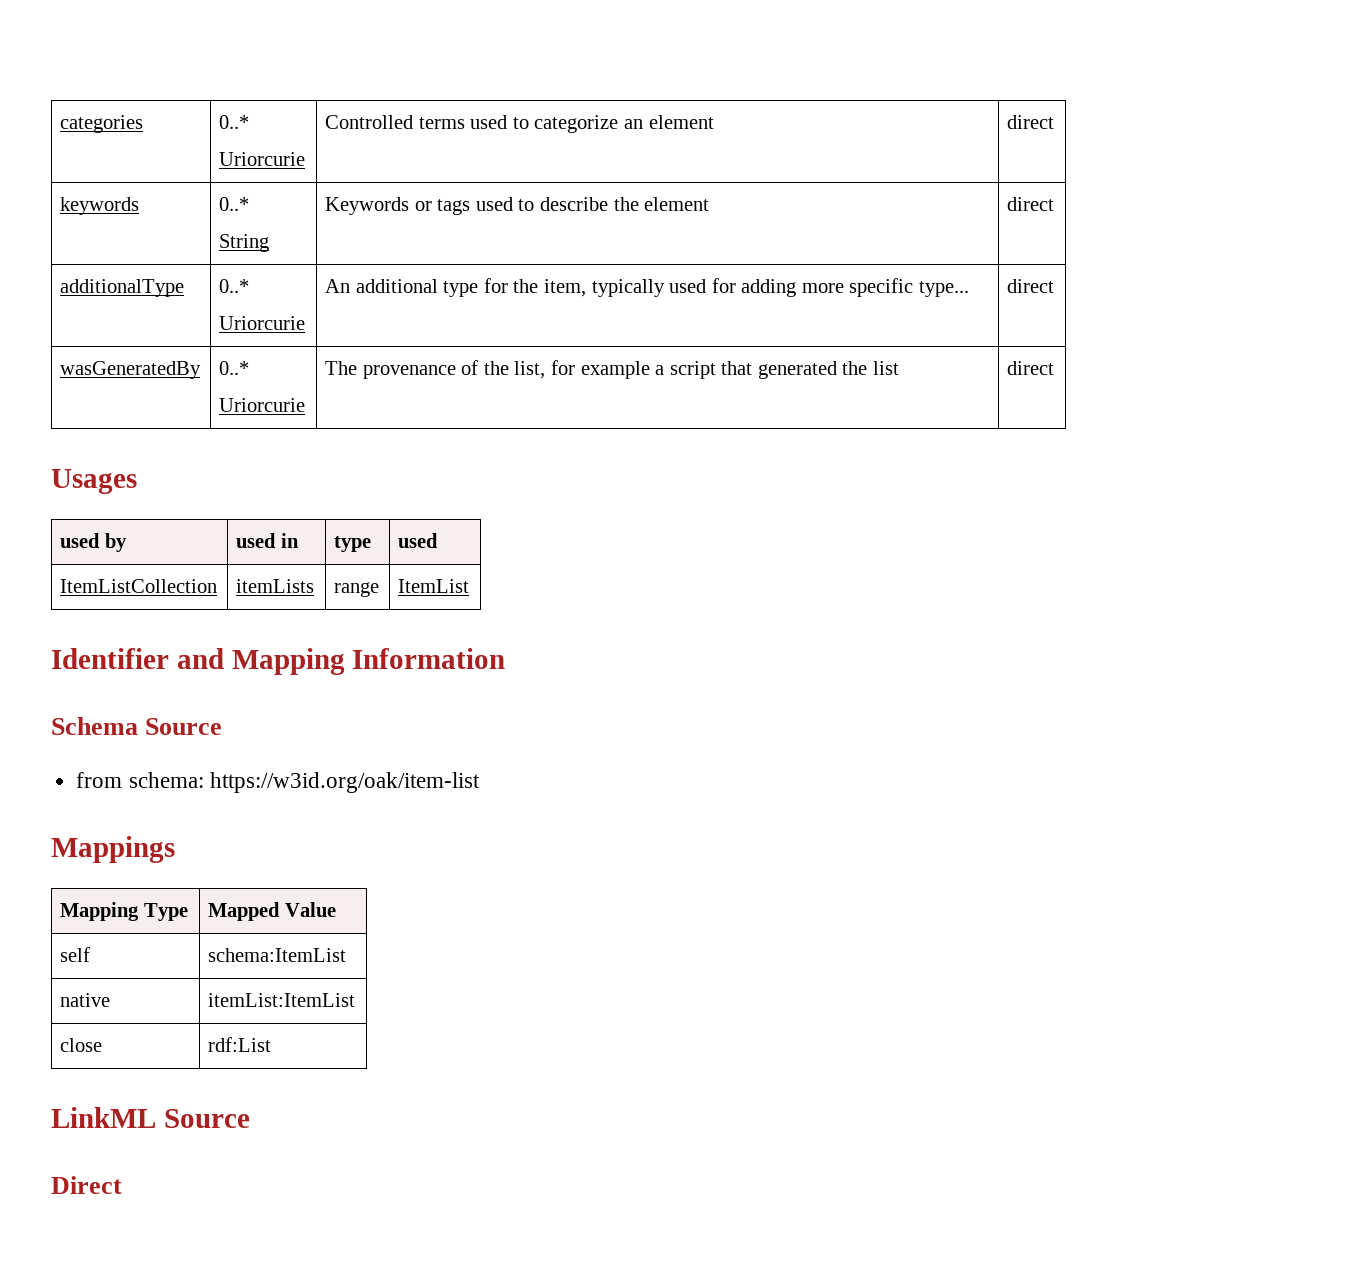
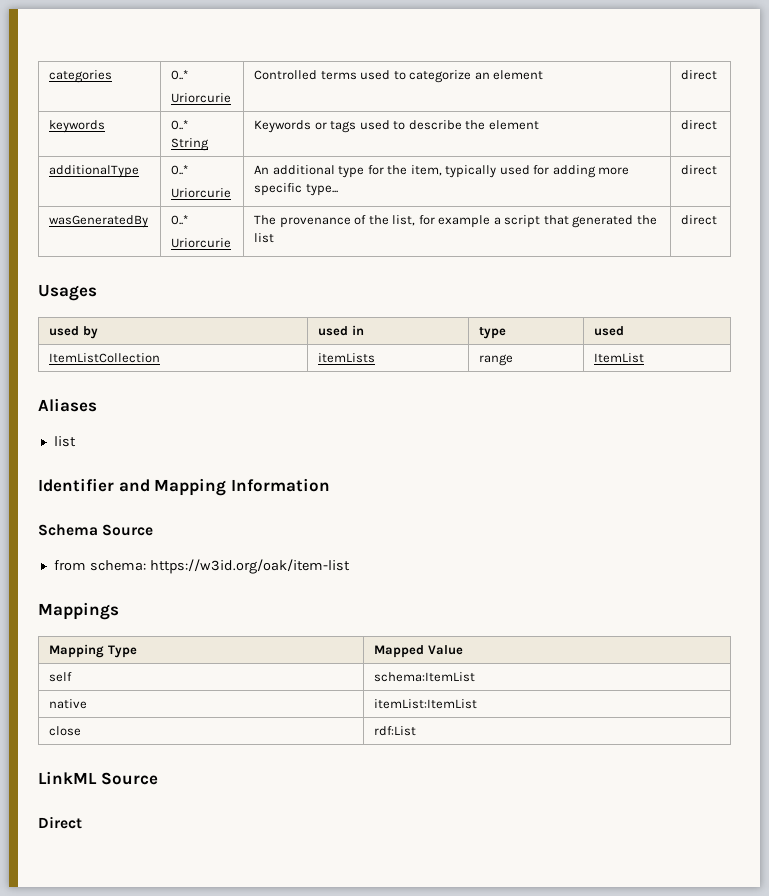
(470, 586) none -> [38,398,97,412] [53,436,76,447] // Aliases // list

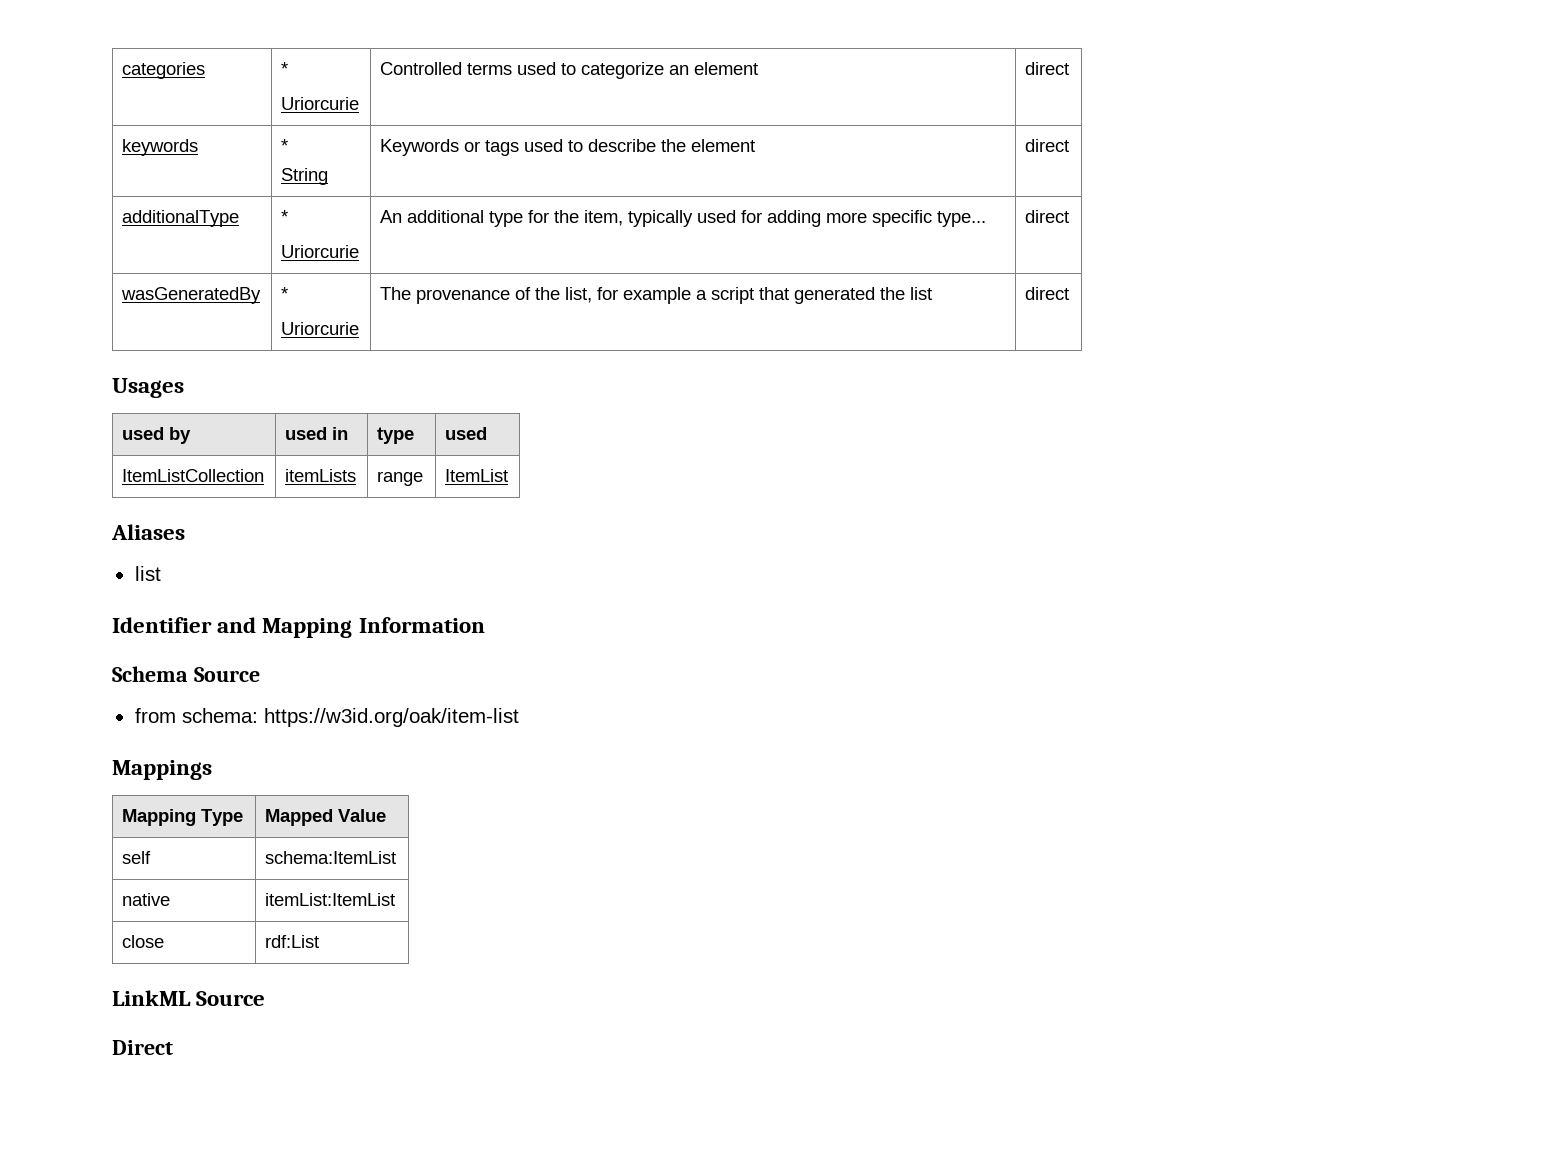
[171,70,189,80] 0..* -> [281,62,289,75] *
[171,120,189,130] 0..* -> [281,139,289,152] *
[171,165,189,175] 0..* -> [281,210,289,223] *
[171,215,189,225] 0..* -> [281,287,289,300] *

